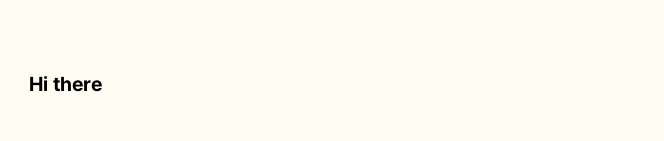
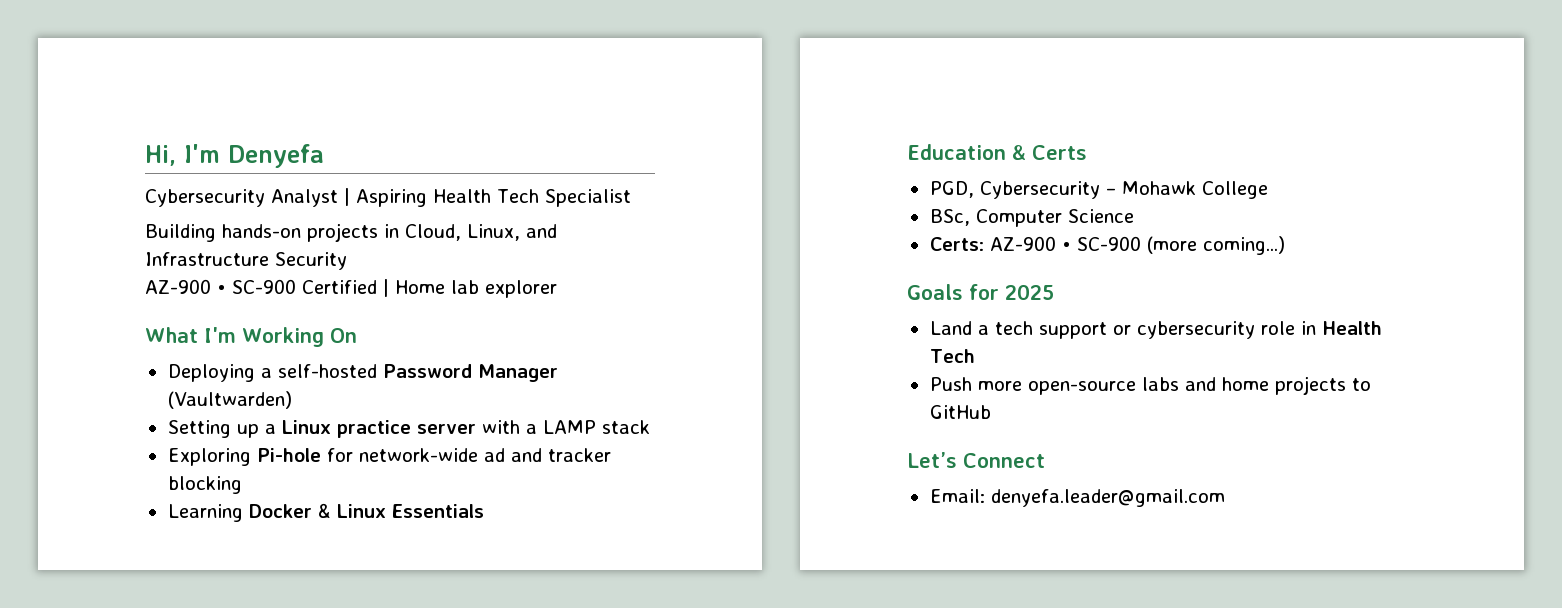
[29,76,103,92] Hi there -> [145,144,324,168] [145,188,631,207] [145,223,557,242] [145,252,347,270] [145,279,557,298] [145,327,357,347] [167,364,558,382] [167,391,292,409] [167,420,650,438] [167,448,611,466] [167,476,242,494] [167,503,484,522] [907,144,1087,160] [929,181,1268,199] [929,209,1134,227] [929,236,1285,255] [907,284,1054,300] [929,321,1382,339] [929,349,975,363] [929,376,1371,395] [929,405,991,419] [907,452,1045,468] [929,489,1225,507] Hi, I'm Denyefa // Cybersecurity Analyst | Aspiring Health Tech Specialist // Building hands-on projects in Cloud, Linux, and Infrastructure Security // AZ-900 • SC-900 Certified | Home lab explorer // What I'm Working On // Deploying a self-hosted Password Manager (Vaultwarden) // Setting up a Linux practice server with a LAMP stack // Exploring Pi-hole for network-wide ad and tracker blocking // Learning Docker & Linux Essentials // Education & Certs // PGD, Cybersecurity – Mohawk College // BSc, Computer Science // Certs: AZ-900 • SC-900 (more coming...) // Goals for 2025 // Land a tech support or cybersecurity role in Health Tech // Push more open-source labs and home projects to GitHub // Let’s Connect // Email: denyefa.leader@gmail.com

